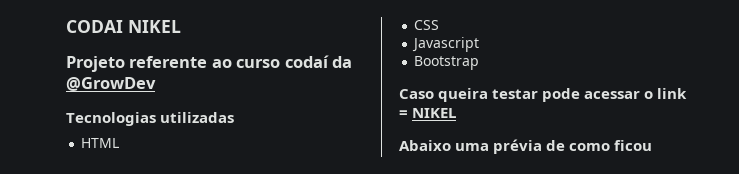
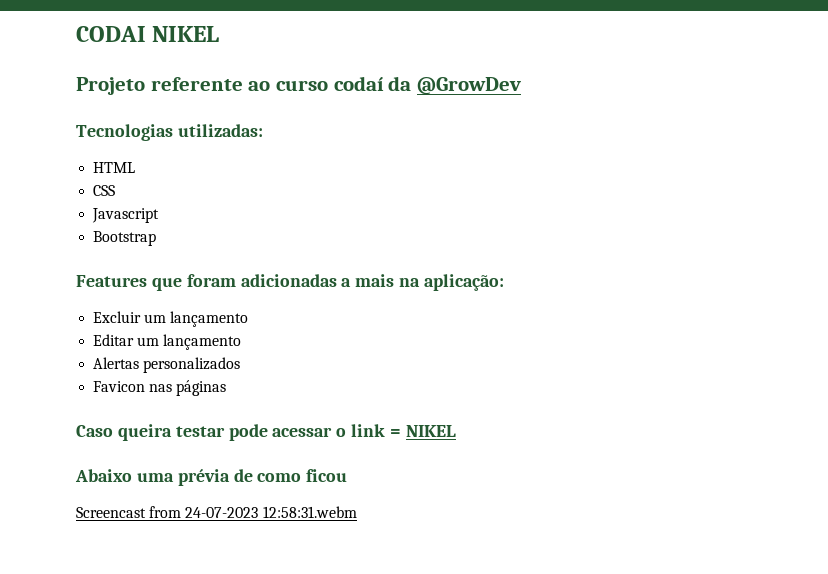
[160,112,235,123] utilizadas -> [177,124,263,137] utilizadas:
(480, 63) none -> [76,274,505,291] [93,311,249,327] [93,334,242,350] [93,357,241,373] [93,380,227,396] // Features que foram adicionadas a mais na aplicação: // Excluir um lançamento // Editar um lançamento // Alertas personalizados // Favicon nas páginas
(653, 145) none -> [76,506,357,518] // Screencast from 24-07-2023 12:58:31.webm

